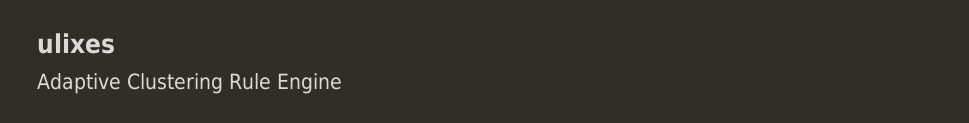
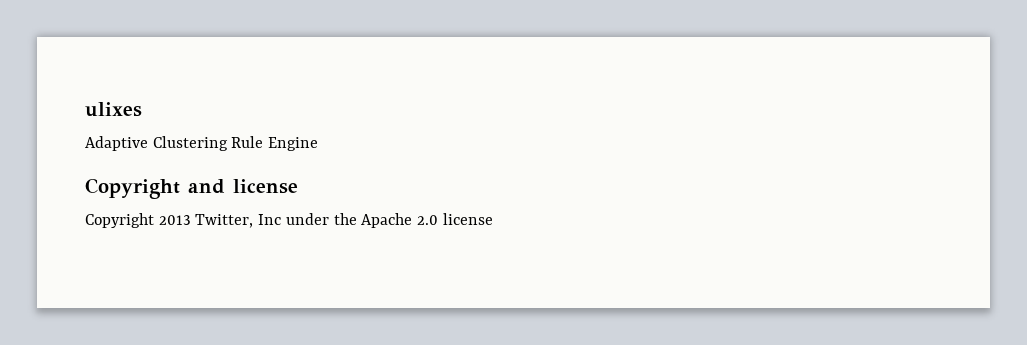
(342, 83) none -> [85,178,298,199] [85,213,493,228] // Copyright and license // Copyright 2013 Twitter, Inc under the Apache 2.0 license

